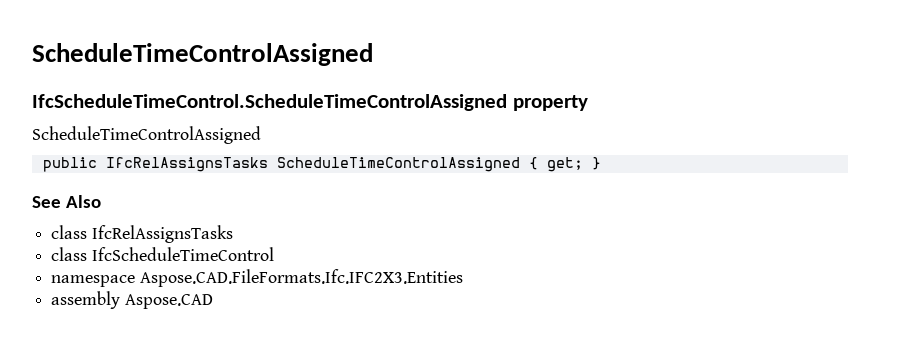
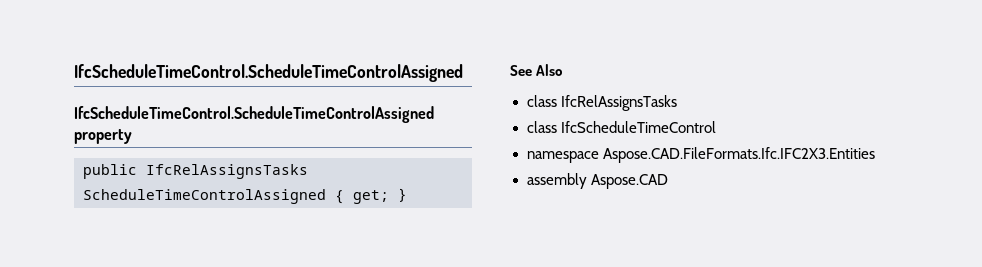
[32,43,373,66] ScheduleTimeControlAssigned -> [74,64,463,82] IfcScheduleTimeControl.ScheduleTimeControlAssigned
[32,126,261,144] // ScheduleTimeControlAssigned -> (132, 136) none

